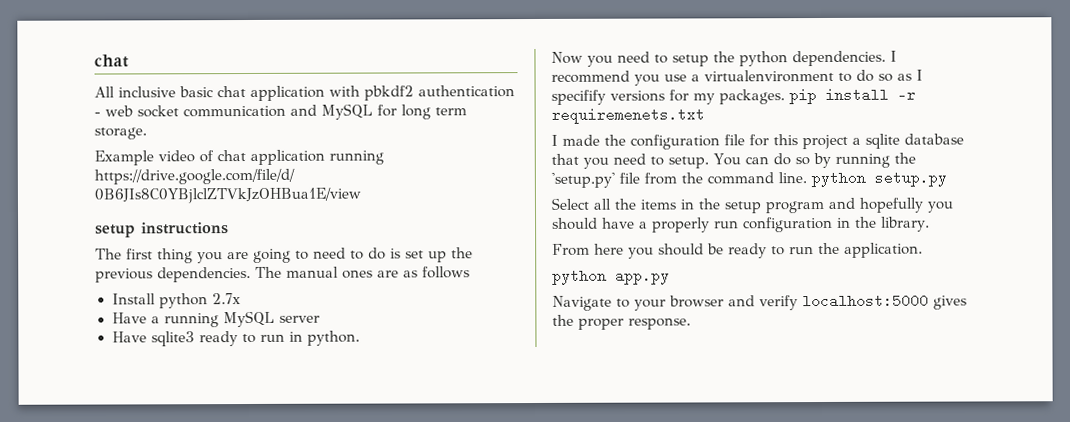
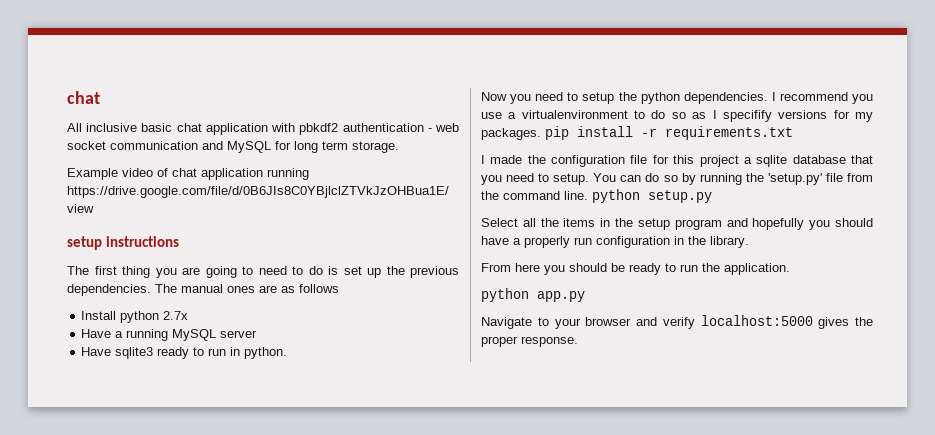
[551,107,705,124] requiremenets.txt -> [665,126,793,140] requirements.txt

